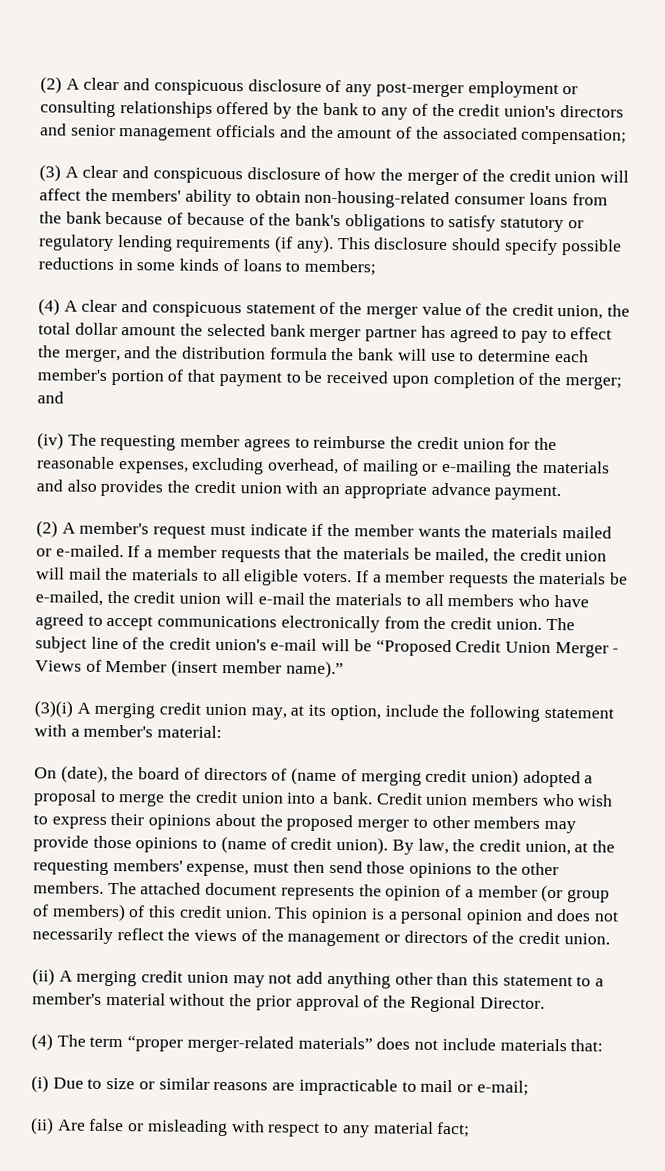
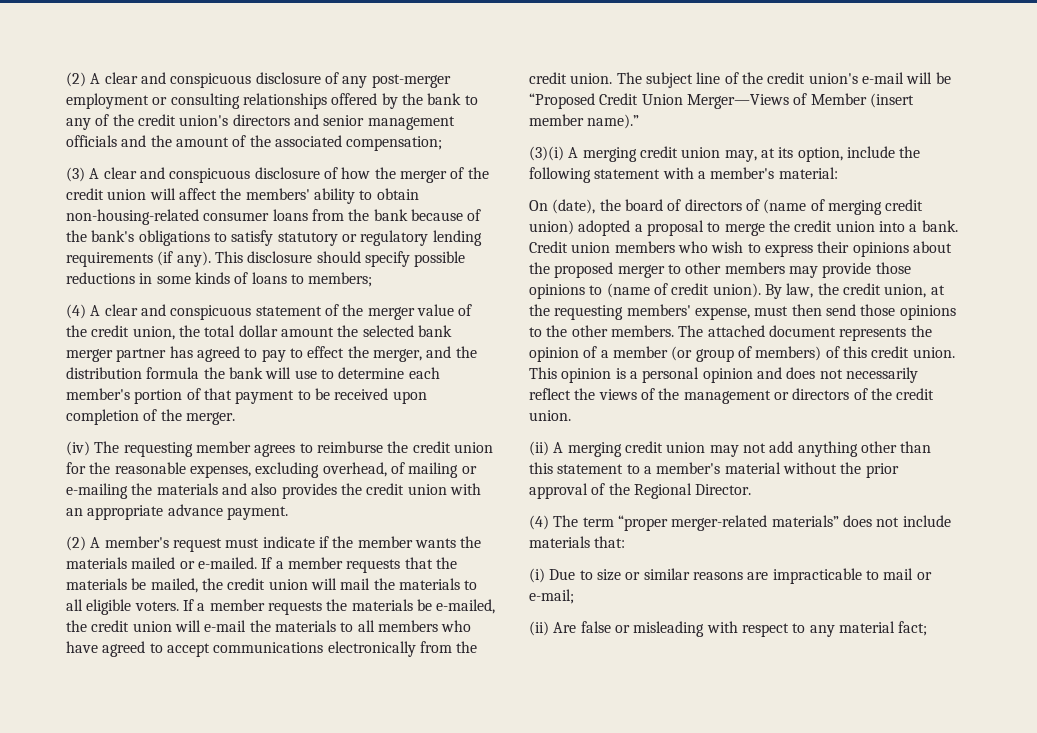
[186,212,265,226] because of -> (482, 215) none
[564,376,622,390] [37,391,64,404] merger; and -> [185,412,235,425] merger.
[554,642,620,658] [35,660,82,672] Merger - Views -> [686,94,789,109] Merger—Views

